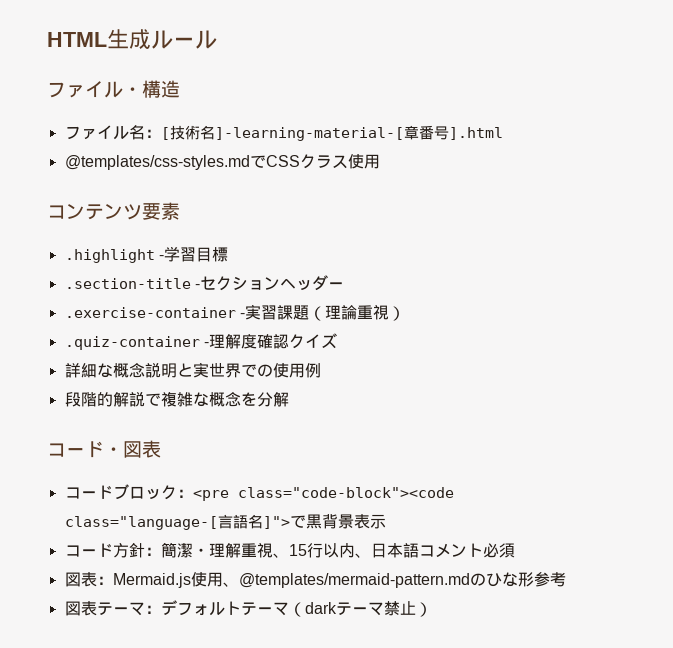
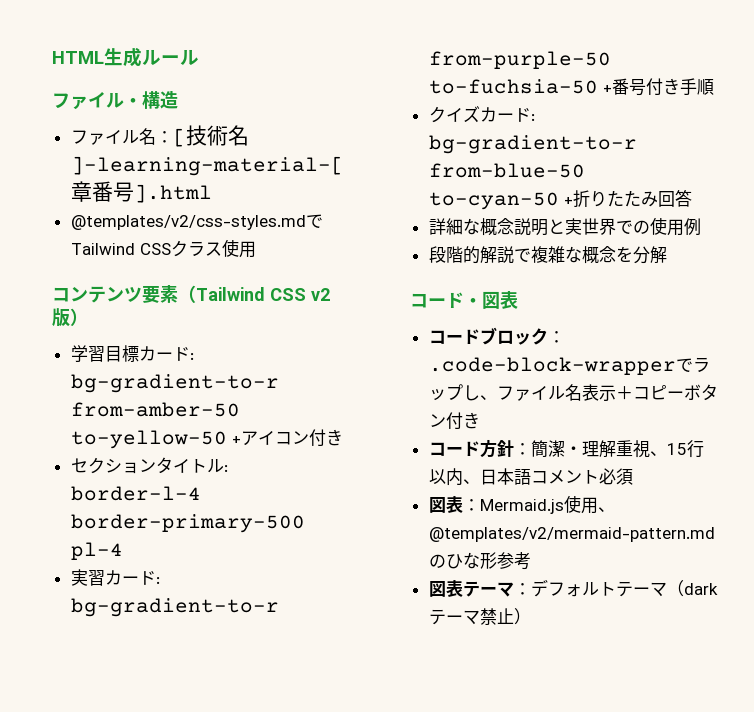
[64,155,266,170] @templates/css-styles.mdで -> [70,214,323,230] [70,243,135,255] @templates/v2/css-styles.mdでTailwind
[64,246,228,263] [64,275,344,291] [64,304,405,321] [64,333,337,350] // .highlight -学習目標 // .section-title -セクションヘッダー // .exercise-container -実習課題（理論重視） // .quiz-container -理解度確認クイズ -> [178,285,330,303] [52,308,88,327] [70,345,194,362] [70,374,279,393] [70,402,240,417] [70,429,343,449] [70,457,228,474] [70,486,201,501] [70,514,305,533] [70,542,123,560] [70,569,160,586] [70,598,279,617] [428,51,611,69] [428,78,714,96] [428,106,535,123] [428,135,637,154] [428,163,585,178] [428,189,692,210] （Tailwind CSS v2版） // 学習目標カード: bg-gradient-to-r from-amber-50 to-yellow-50 +アイコン付き // セクションタイトル: border-l-4 border-primary-500 pl-4 // 実習カード: bg-gradient-to-r from-purple-50 to-fuchsia-50 +番号付き手順 // クイズカード: bg-gradient-to-r from-blue-50 to-cyan-50 +折りたたみ回答
[192,487,454,501] [64,514,386,530] <pre class="code-block"><code class="language-[言語名]">で黒背景表示 -> [428,357,710,375] [428,384,718,401] [428,412,480,430] .code-block-wrapperでラップし、ファイル名表示＋コピーボタン付き
[238,573,470,588] @templates/mermaid-pattern.md -> [428,527,715,542] @templates/v2/mermaid-pattern.md

